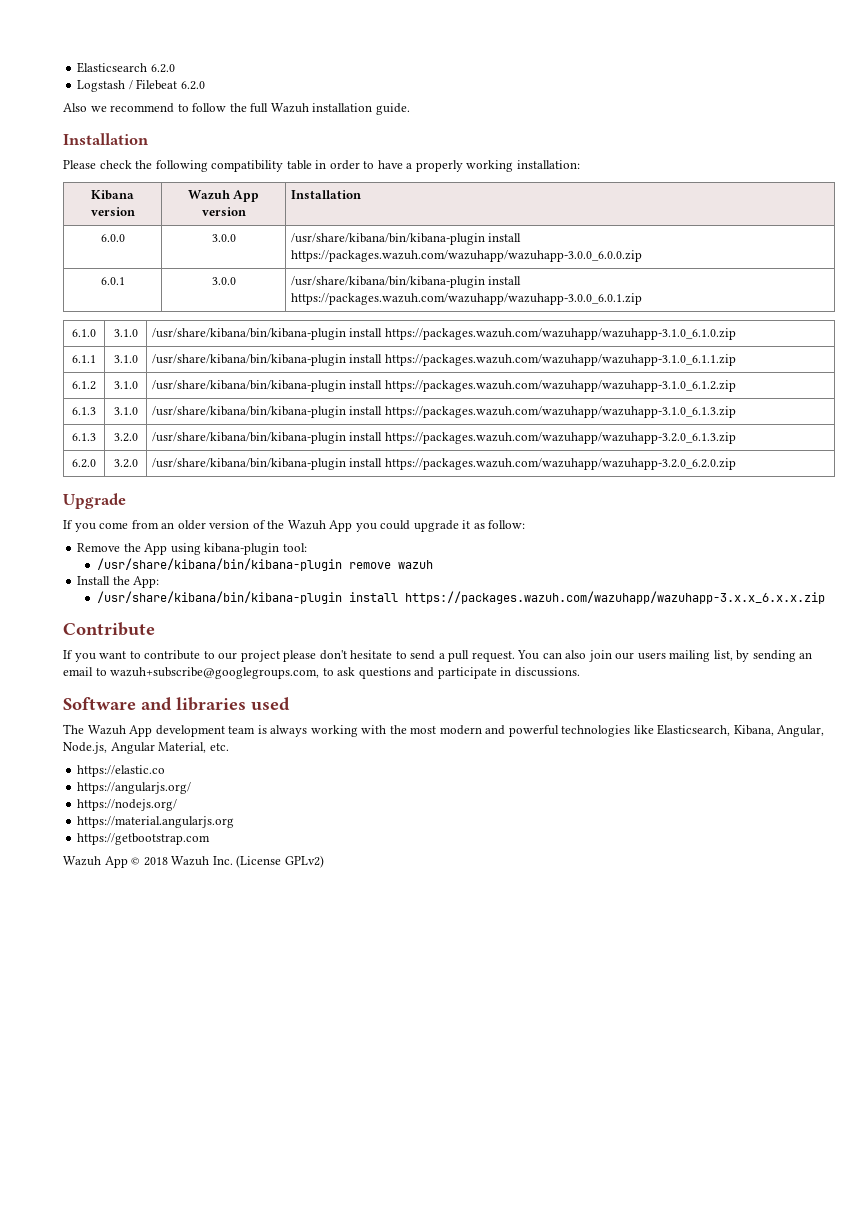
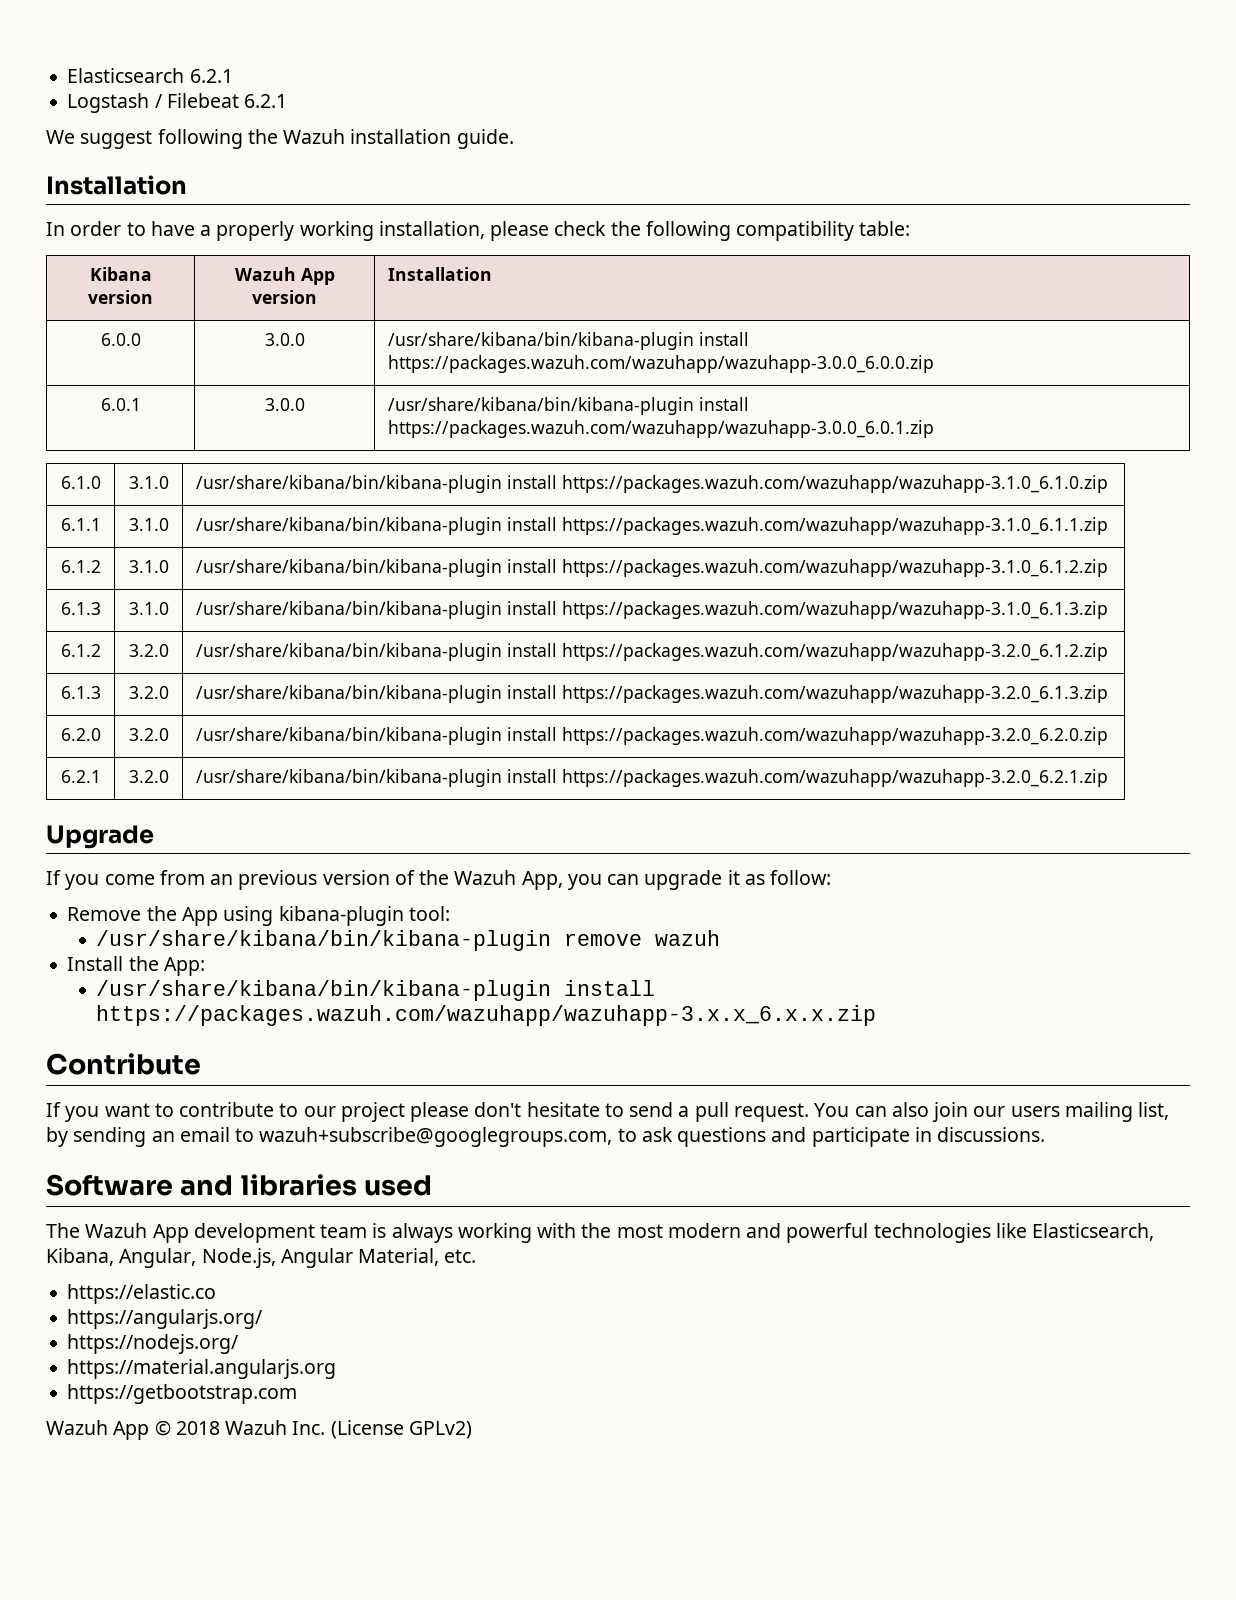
[150,64,175,73] 6.2.0 -> [189,69,233,83] 6.2.1
[180,81,205,90] [63,103,410,115] [63,133,149,145] [63,160,327,172] 6.2.0 // Also we recommend to follow the full Wazuh installation guide. // Installation // Please check the following compatibility table in -> [244,94,288,108] [46,129,514,149] [46,175,187,195] [46,222,65,236] 6.2.1 // We suggest following the Wazuh installation guide. // Installation // In
[516,160,580,169] installation: -> [378,221,911,241] installation, please check the following compatibility table:
(736, 412) none -> [60,644,101,657] [128,644,169,657] [195,643,1108,661] // 6.1.2 | 3.2.0 | /usr/share/kibana/bin/kibana-plugin install https://packages.wazuh.com/wazuhapp/wazuhapp-3.2.0_6.1.2.zip
(736, 464) none -> [60,770,101,783] [128,770,169,783] [195,769,1108,787] // 6.2.1 | 3.2.0 | /usr/share/kibana/bin/kibana-plugin install https://packages.wazuh.com/wazuhapp/wazuhapp-3.2.0_6.2.1.zip
[177,520,206,530] older -> [238,870,318,890] previous
[329,520,411,532] App you could -> [521,871,640,890] App, you can

